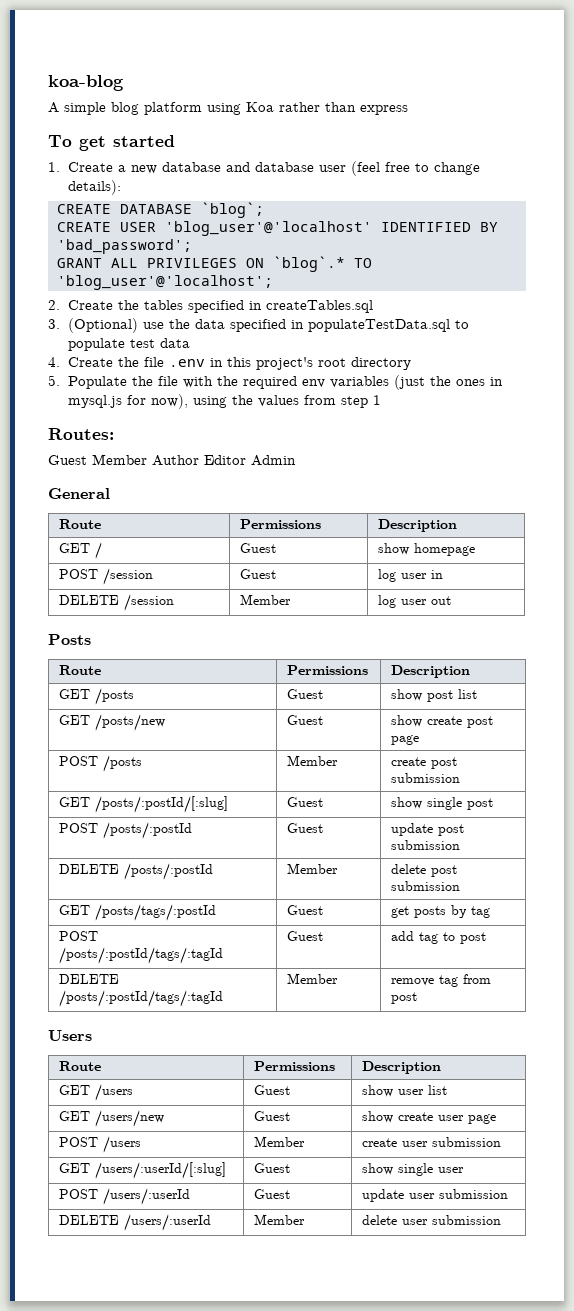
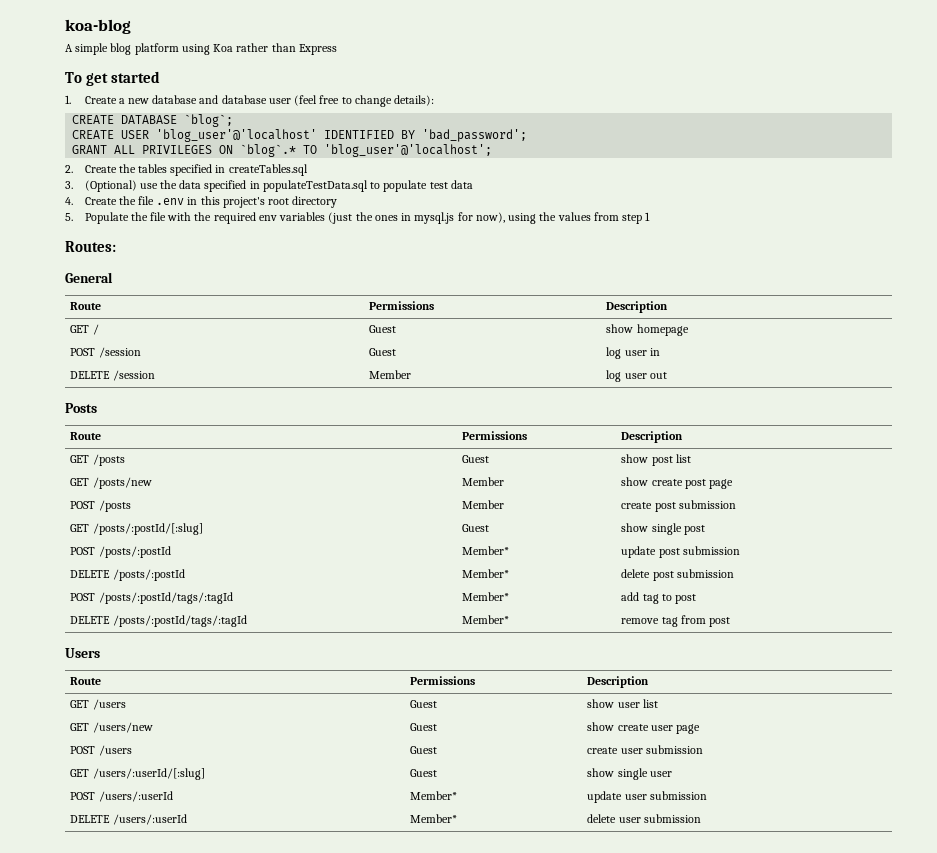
[360,105,408,115] express -> [298,44,337,55] Express
[48,454,296,466] // Guest Member Author Editor Admin -> (116, 246) none
[286,715,323,725] Guest -> [462,477,505,486] Member
[286,823,323,833] Guest -> [462,546,510,555] Member*
[286,863,338,874] Member -> [462,569,510,578] Member*
[58,904,216,921] [286,905,323,915] [390,905,490,918] // GET /posts/tags/:postId | Guest | get posts by tag -> (734, 573) none
[286,931,323,941] Guest -> [462,592,510,601] Member*
[286,973,338,984] Member -> [462,615,510,624] Member*
[253,1136,305,1147] Member -> [410,746,438,754] Guest
[253,1189,290,1199] Guest -> [410,791,458,800] Member*
[253,1214,305,1225] Member -> [410,814,458,823] Member*

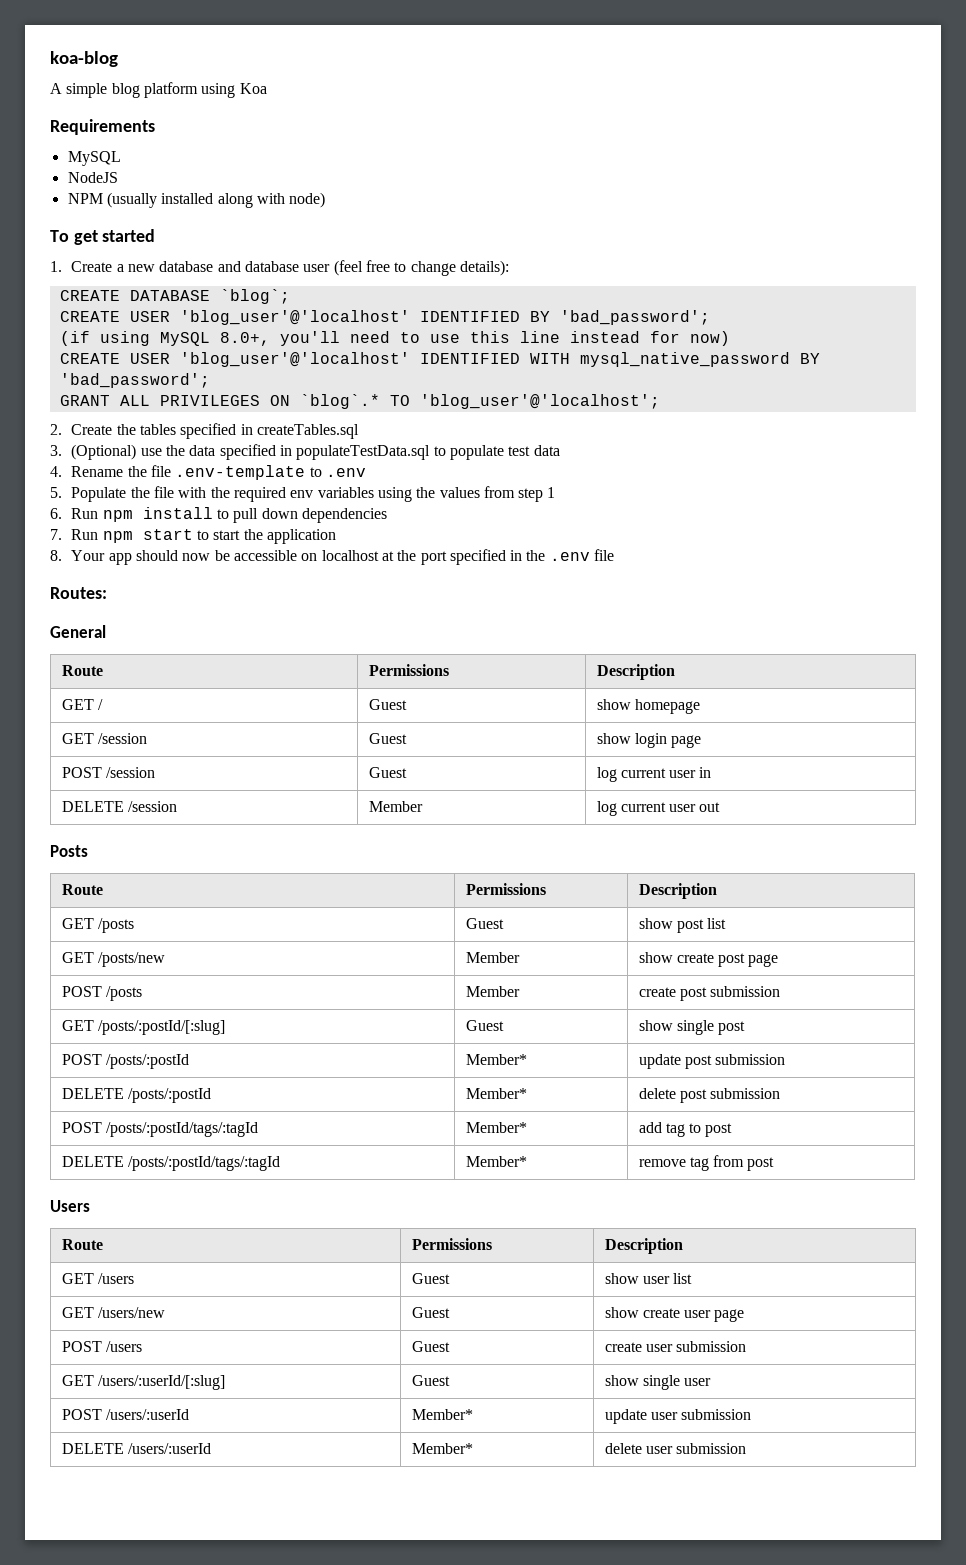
[236,43,337,55] rather than Express -> [50,119,155,135] [67,151,121,166] [67,172,118,183] [67,192,326,208] // Requirements // MySQL // NodeJS // NPM (usually installed along with node)
(528, 135) none -> [59,331,730,346] [59,352,820,367] [59,373,210,388] // (if using MySQL 8.0+, you'll need to use this line instead for now) // CREATE USER 'blog_user'@'localhost' IDENTIFIED WITH mysql_native_password BY 'bad_password';
[84,196,338,208] Create the file .env in this project's root directory -> [71,465,366,480] Rename the file .env-template to .env
[328,212,505,224] (just the ones in mysql.js for now), -> (374, 492) none
(651, 216) none -> [50,507,387,523] [50,529,336,544] [50,549,615,565] // 6. Run npm install to pull down dependencies // 7. Run npm start to start the application // 8. Your app should now be accessible on localhost at the port specified in the .env file
(689, 330) none -> [61,733,147,744] [368,733,407,744] [596,733,702,748] // GET /session | Guest | show login page
(622, 353) none -> [620,768,666,778] current
(622, 376) none -> [620,802,666,812] current

